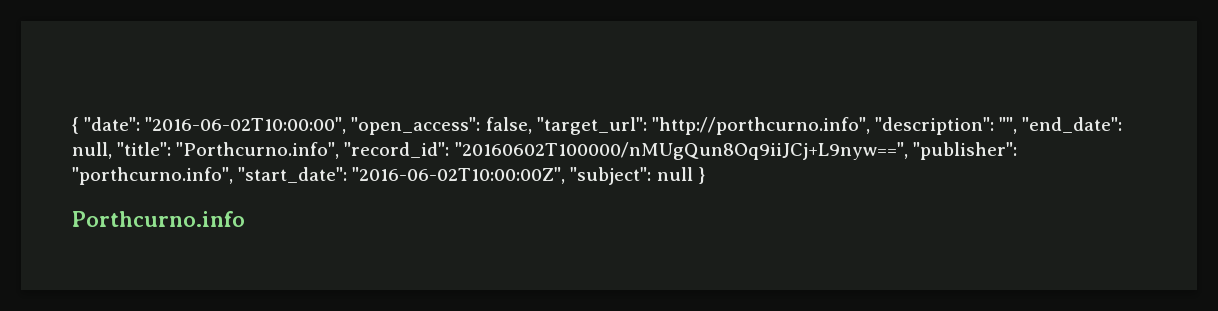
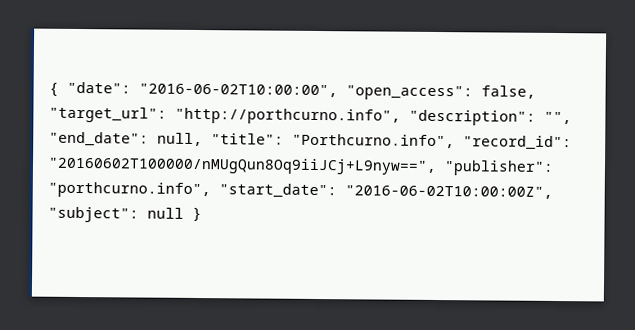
[72,211,245,227] // Porthcurno.info -> (202, 214) none

